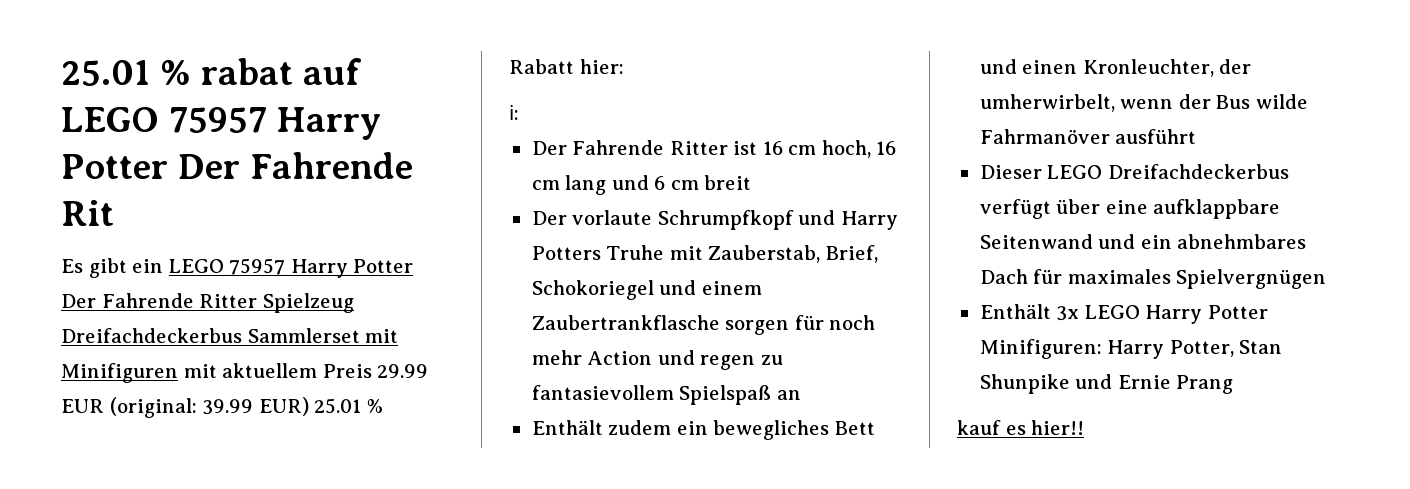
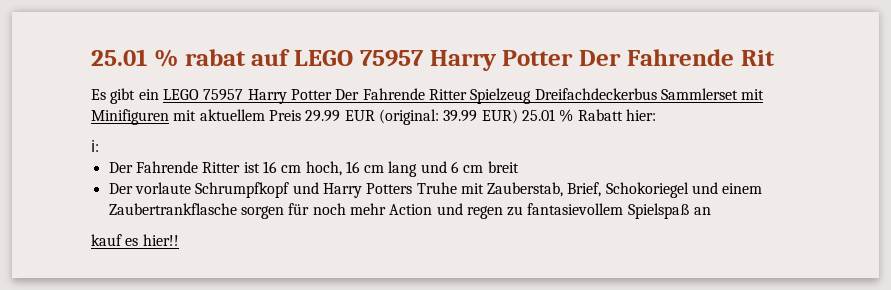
[531,420,875,440] [979,59,1252,77] [979,94,1308,112] [979,129,1197,144] [979,164,1289,179] [979,199,1281,219] [979,234,1307,249] [979,269,1327,289] [979,304,1268,324] [979,339,1283,359] [979,374,1234,394] // Enthält zudem ein bewegliches Bett und einen Kronleuchter, der umherwirbelt, wenn der Bus wilde Fahrmanöver ausführt // Dieser LEGO Dreifachdeckerbus verfügt über eine aufklappbare Seitenwand und ein abnehmbares Dach für maximales Spielvergnügen // Enthält 3x LEGO Harry Potter Minifiguren: Harry Potter, Stan Shunpike und Ernie Prang -> (712, 211) none

